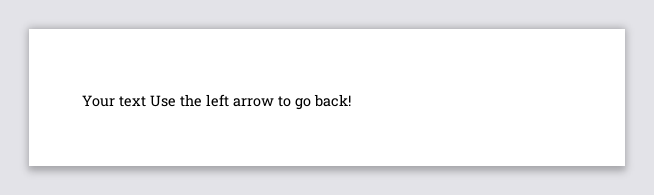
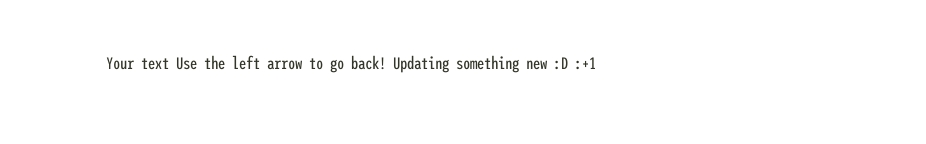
(351, 100) none -> [392,55,596,73] Updating something new :D :+1

